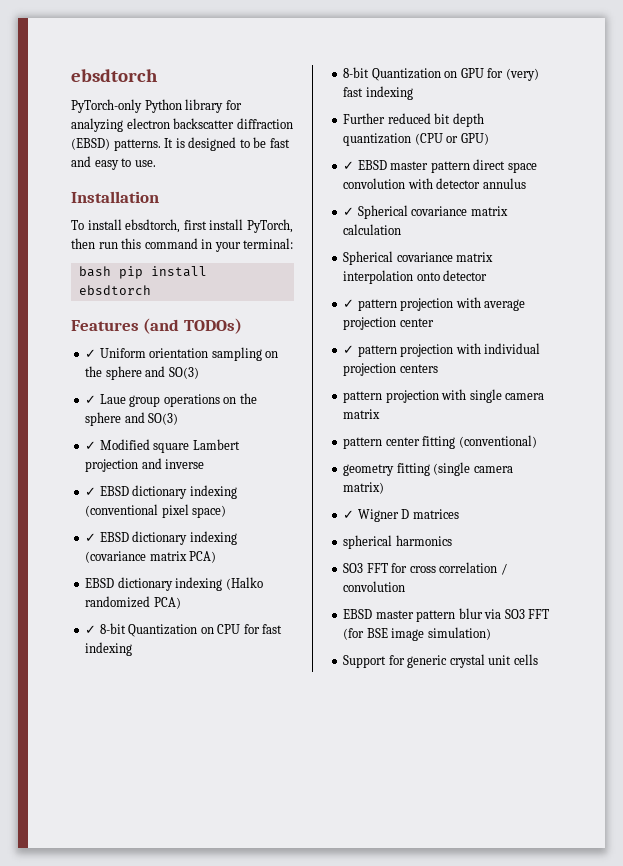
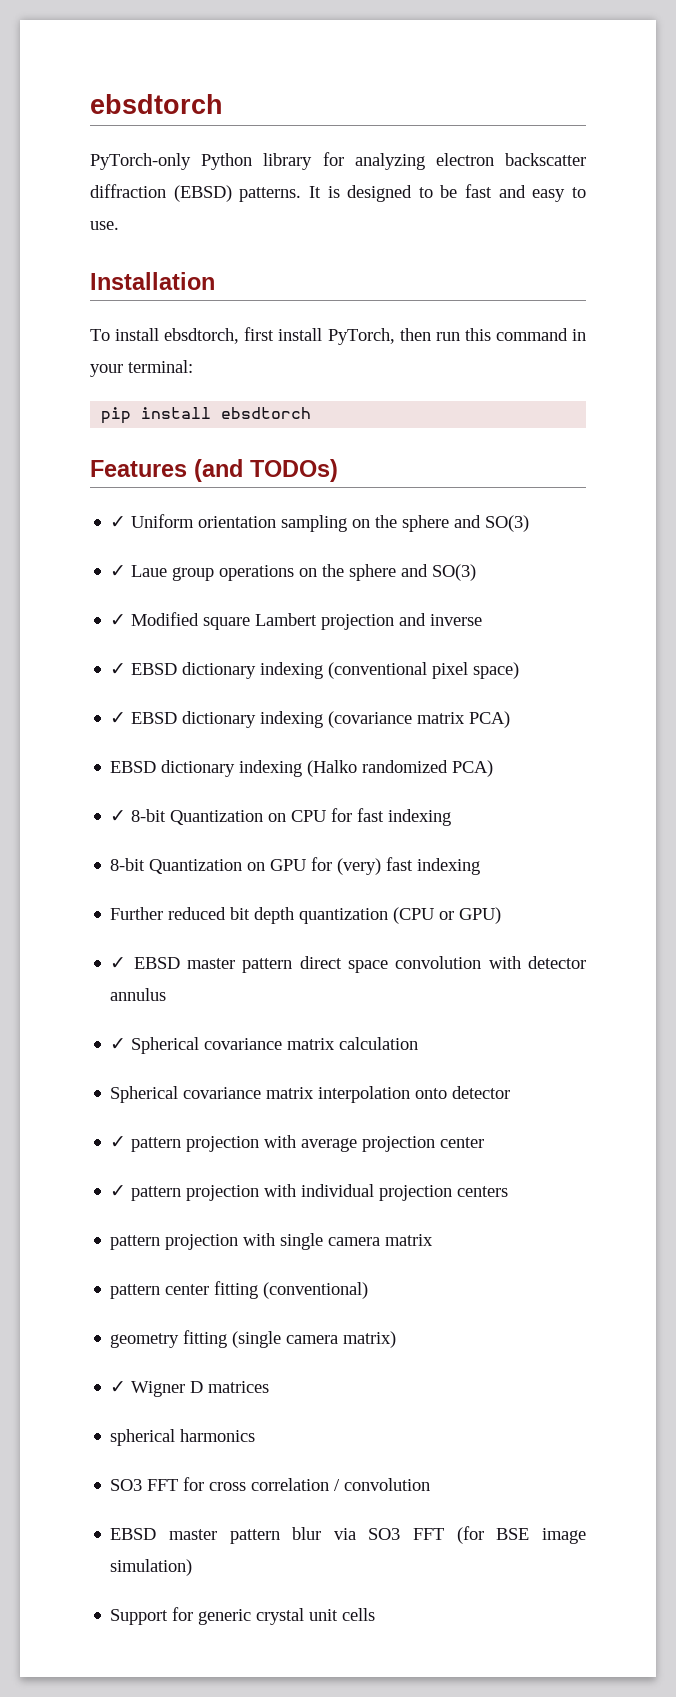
[78,266,111,277] bash -> (193, 366) none

